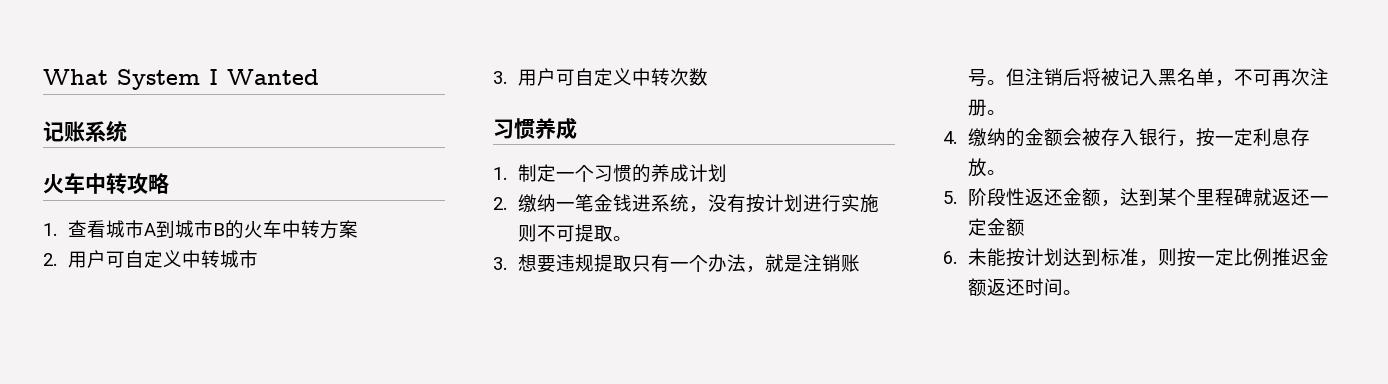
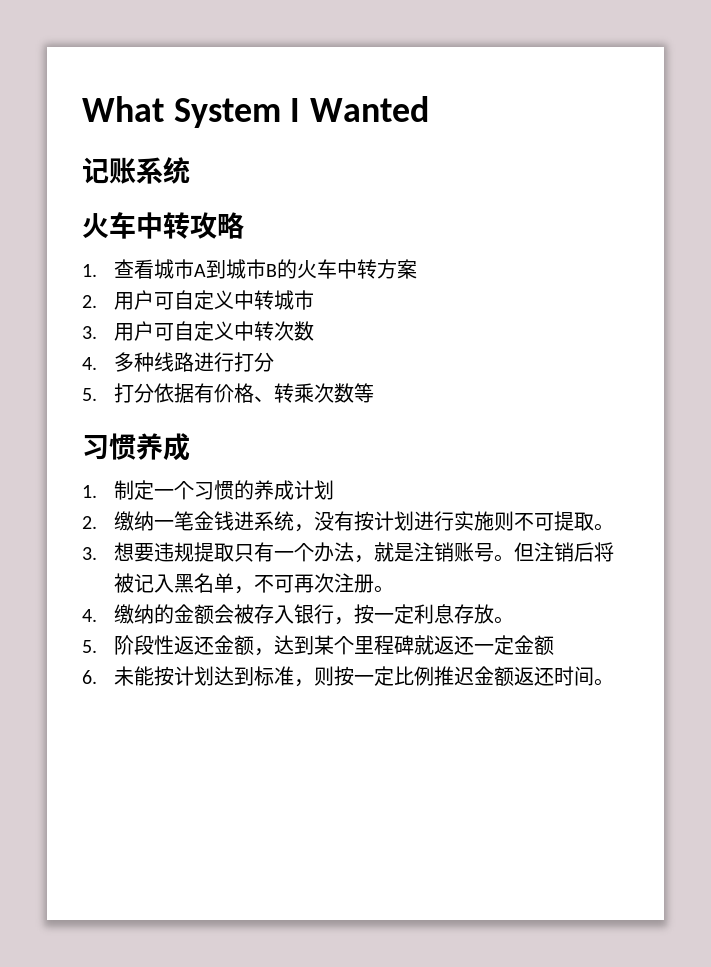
(708, 77) none -> [82,352,274,372] [82,383,374,403] // 4.多种线路进行打分 // 5.打分依据有价格、转乘次数等

